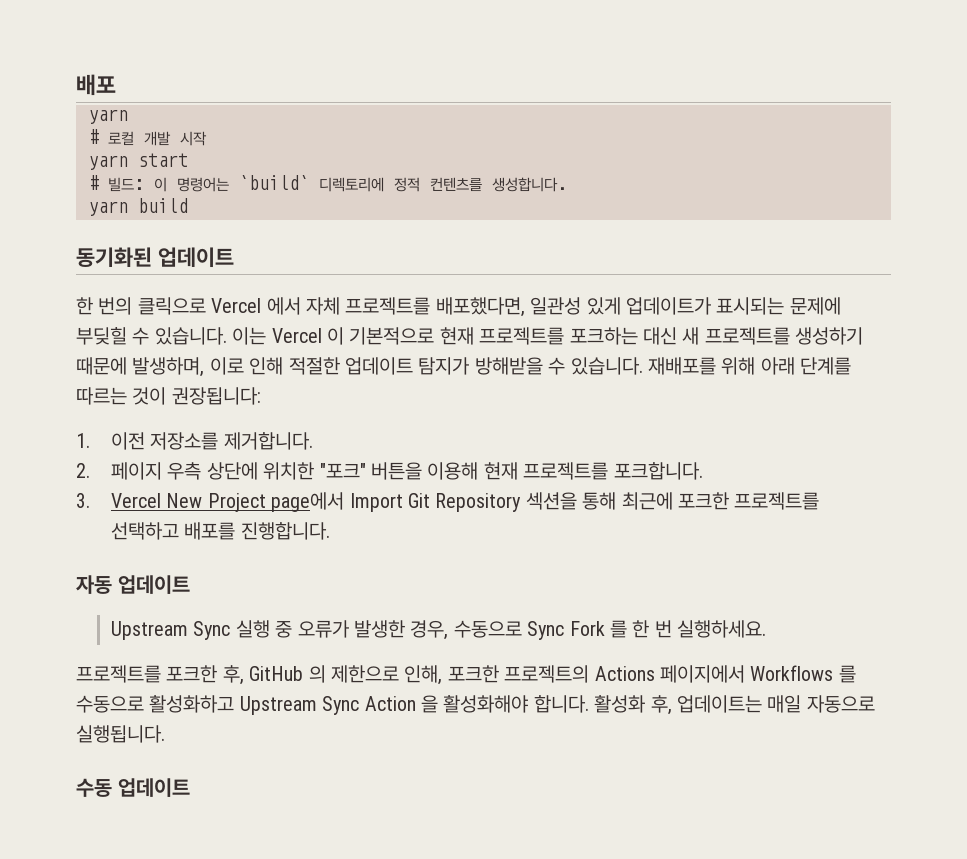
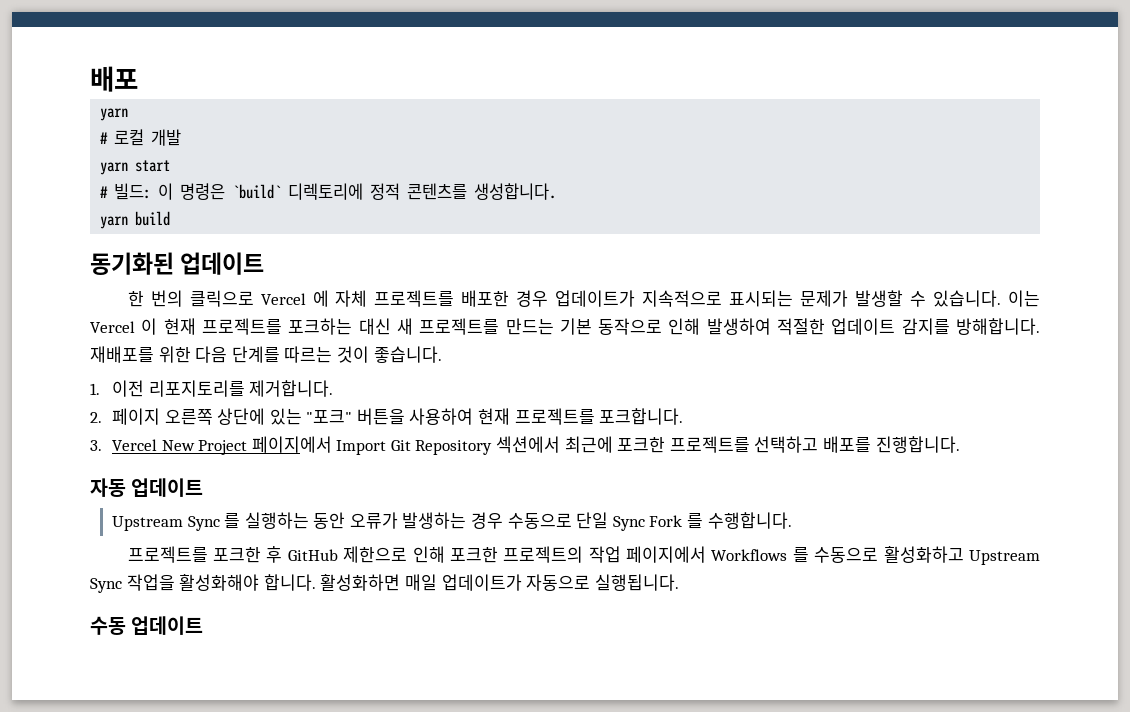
[180,131,207,146] 시작 -> (182, 137) none
[177,177,229,192] 명령어는 -> [180,183,226,200] 명령은
[430,177,482,192] 컨텐츠를 -> [407,183,468,200] 콘텐츠를
[266,297,301,315] 에서 -> [312,290,329,307] 에
[435,297,841,317] [76,327,127,345] 배포했다면, 일관성 있게 업데이트가 표시되는 문제에 부딪힐 -> [461,290,904,307] 배포한 경우 업데이트가 지속적으로 표시되는 문제가 발생할
[349,327,435,345] 기본적으로 -> (158, 326) none
[795,327,864,345] [76,357,795,377] 생성하기 때문에 발생하며, 이로 인해 적절한 업데이트 탐지가 방해받을 수 있습니다. 재배포를 위해 아래 -> [505,318,1040,335] [90,346,228,363] 만드는 기본 동작으로 인해 발생하여 적절한 업데이트 감지를 방해합니다. 재배포를 위한 다음
[171,387,261,405] 권장됩니다: -> [373,346,442,363] 좋습니다.
[150,432,219,450] 저장소를 -> [148,380,245,397] 리포지토리를
[167,462,315,480] 우측 상단에 위치한 -> [164,408,302,425] 오른쪽 상단에 있는
[427,462,479,480] 이용해 -> [409,408,474,425] 사용하여
[271,492,345,512] page에서 -> [251,436,332,453] 페이지에서
[525,492,617,510] 섹션을 통해 -> [496,436,561,453] 섹션에서
[235,620,767,640] [76,665,443,685] 실행 중 오류가 발생한 경우, 수동으로 Sync Fork 를 한 번 실행하세요. // 프로젝트를 포크한 후, GitHub 의 제한으로 인해, -> [224,512,792,531] [127,546,445,563] 를 실행하는 동안 오류가 발생하는 경우 수동으로 단일 Sync Fork 를 수행합니다. // 프로젝트를 포크한 후 GitHub 제한으로 인해
[594,666,655,681] Actions -> [588,546,621,563] 작업
[364,695,802,715] Action 을 활성화해야 합니다. 활성화 후, 업데이트는 매일 -> [126,574,522,591] 작업을 활성화해야 합니다. 활성화하면 매일 업데이트가

